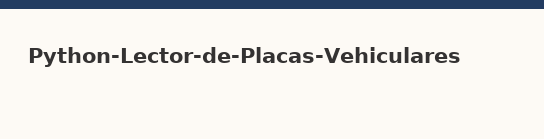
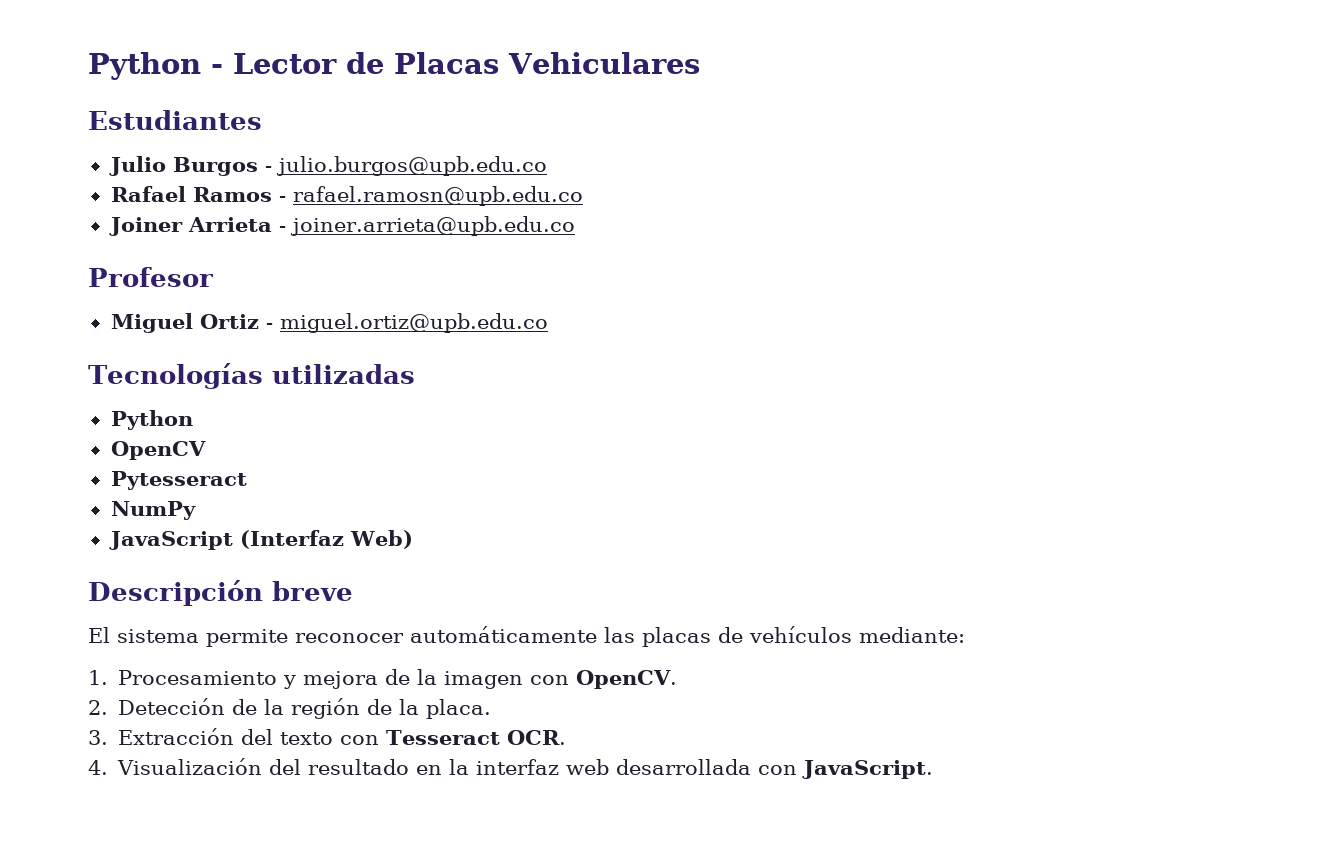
[28,47,461,67] Python-Lector-de-Placas-Vehiculares -> [88,52,700,80] [88,110,262,130] [108,156,547,176] [110,186,583,206] [108,216,575,236] [88,267,213,287] [110,313,548,333] [88,363,415,389] [110,410,193,430] [110,441,206,460] [110,471,247,490] [110,501,196,520] [108,530,413,550] [88,580,353,606] [88,626,965,647] [88,669,678,689] [88,698,492,719] [88,728,567,745] [88,758,934,779] Python - Lector de Placas Vehiculares // Estudiantes // Julio Burgos - julio.burgos@upb.edu.co // Rafael Ramos - rafael.ramosn@upb.edu.co // Joiner Arrieta - joiner.arrieta@upb.edu.co // Profesor // Miguel Ortiz - miguel.ortiz@upb.edu.co // Tecnologías utilizadas // Python // OpenCV // Pytesseract // NumPy // JavaScript (Interfaz Web) // Descripción breve // El sistema permite reconocer automáticamente las placas de vehículos mediante: // 1. Procesamiento y mejora de la imagen con OpenCV. // 2. Detección de la región de la placa. // 3. Extracción del texto con Tesseract OCR. // 4. Visualización del resultado en la interfaz web desarrollada con JavaScript.

